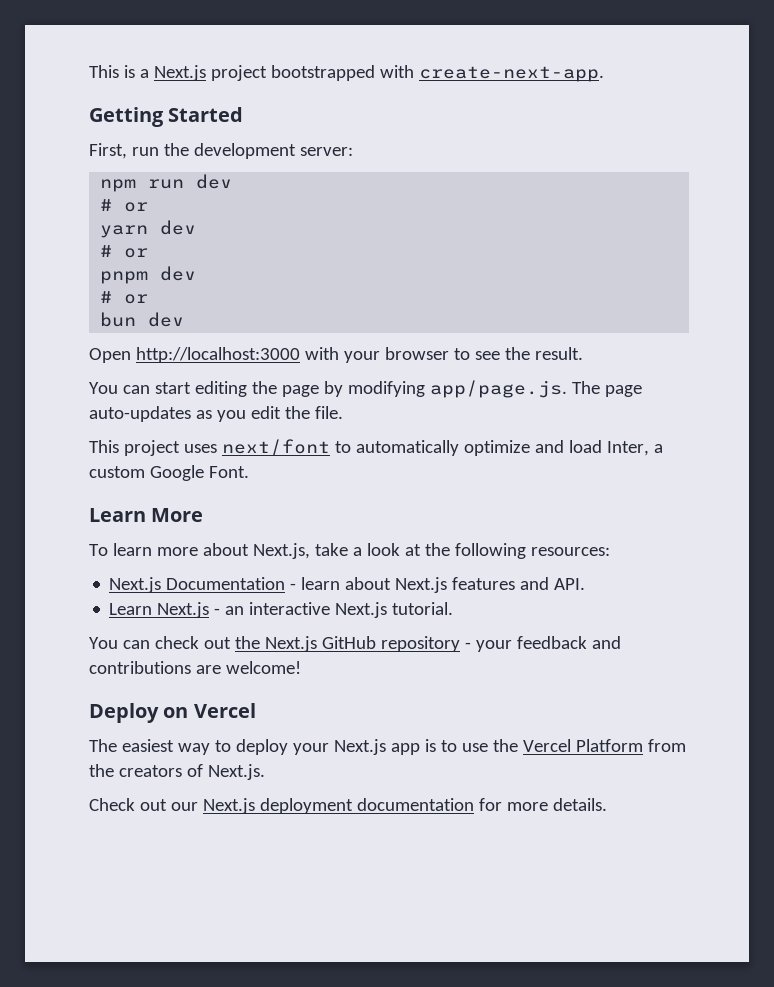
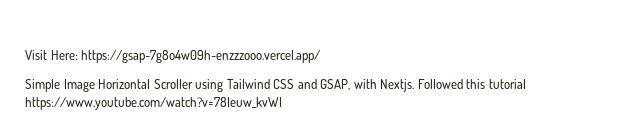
[89,65,604,82] [89,107,244,127] [89,143,353,159] [100,174,233,192] [100,199,149,212] [100,220,197,238] [100,245,149,258] [100,266,197,284] [100,291,149,304] [100,312,185,327] [89,347,583,363] [89,380,642,398] [89,406,343,422] [89,439,663,456] [89,465,249,481] [89,508,204,522] [89,543,610,559] [109,577,586,593] [109,602,454,618] [89,636,621,652] [89,661,301,674] [89,703,256,723] [89,739,686,755] [89,764,265,780] [89,798,607,814] This is a Next.js project bootstrapped with create-next-app. // Getting Started // First, run the development server: // npm run dev // # or // yarn dev // # or // pnpm dev // # or // bun dev // Open http://localhost:3000 with your browser to see the result. // You can start editing the page by modifying app/page.js. The page auto-updates as you edit the file. // This project uses next/font to automatically optimize and load Inter, a custom Google Font. // Learn More // To learn more about Next.js, take a look at the following resources: // Next.js Documentation - learn about Next.js features and API. // Learn Next.js - an interactive Next.js tutorial. // You can check out the Next.js GitHub repository - your feedback and contributions are welcome! // Deploy on Vercel // The easiest way to deploy your Next.js app is to use the Vercel Platform from the creators of Next.js. // Check out our Next.js deployment documentation for more details. -> [25,50,321,63] [25,79,526,92] [25,97,282,110] Visit Here: https://gsap-7g8o4w09h-enzzzooo.vercel.app/ // Simple Image Horizontal Scroller using Tailwind CSS and GSAP, with Nextjs. Followed this tutorial https://www.youtube.com/watch?v=78Ieuw_kvWI

